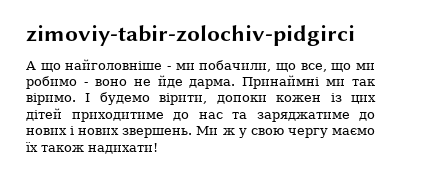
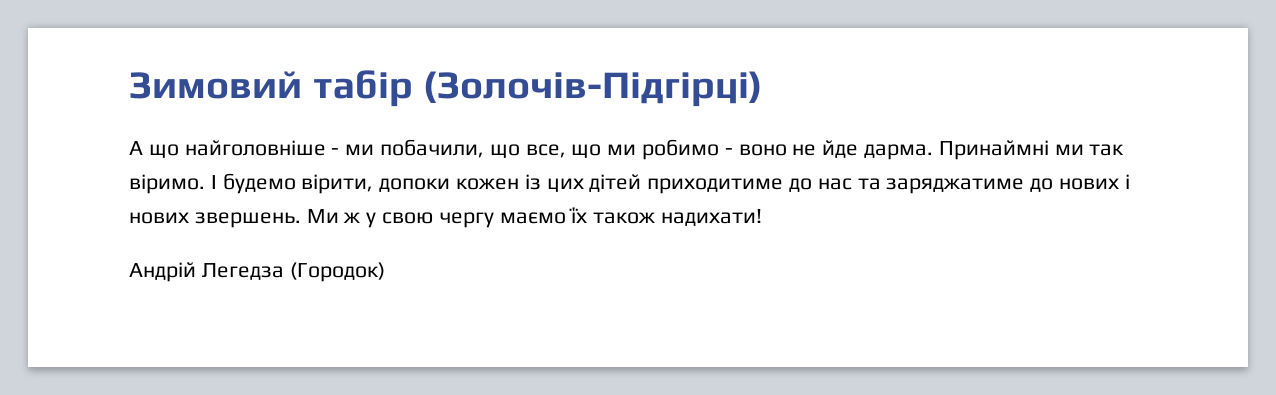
[26,25,355,46] zimoviy-tabir-zolochiv-pidgirci -> [129,70,764,107] Зимовий табір (Золочів-Підгірці)
(158, 148) none -> [129,262,385,282] // Андрій Легедза (Городок)

